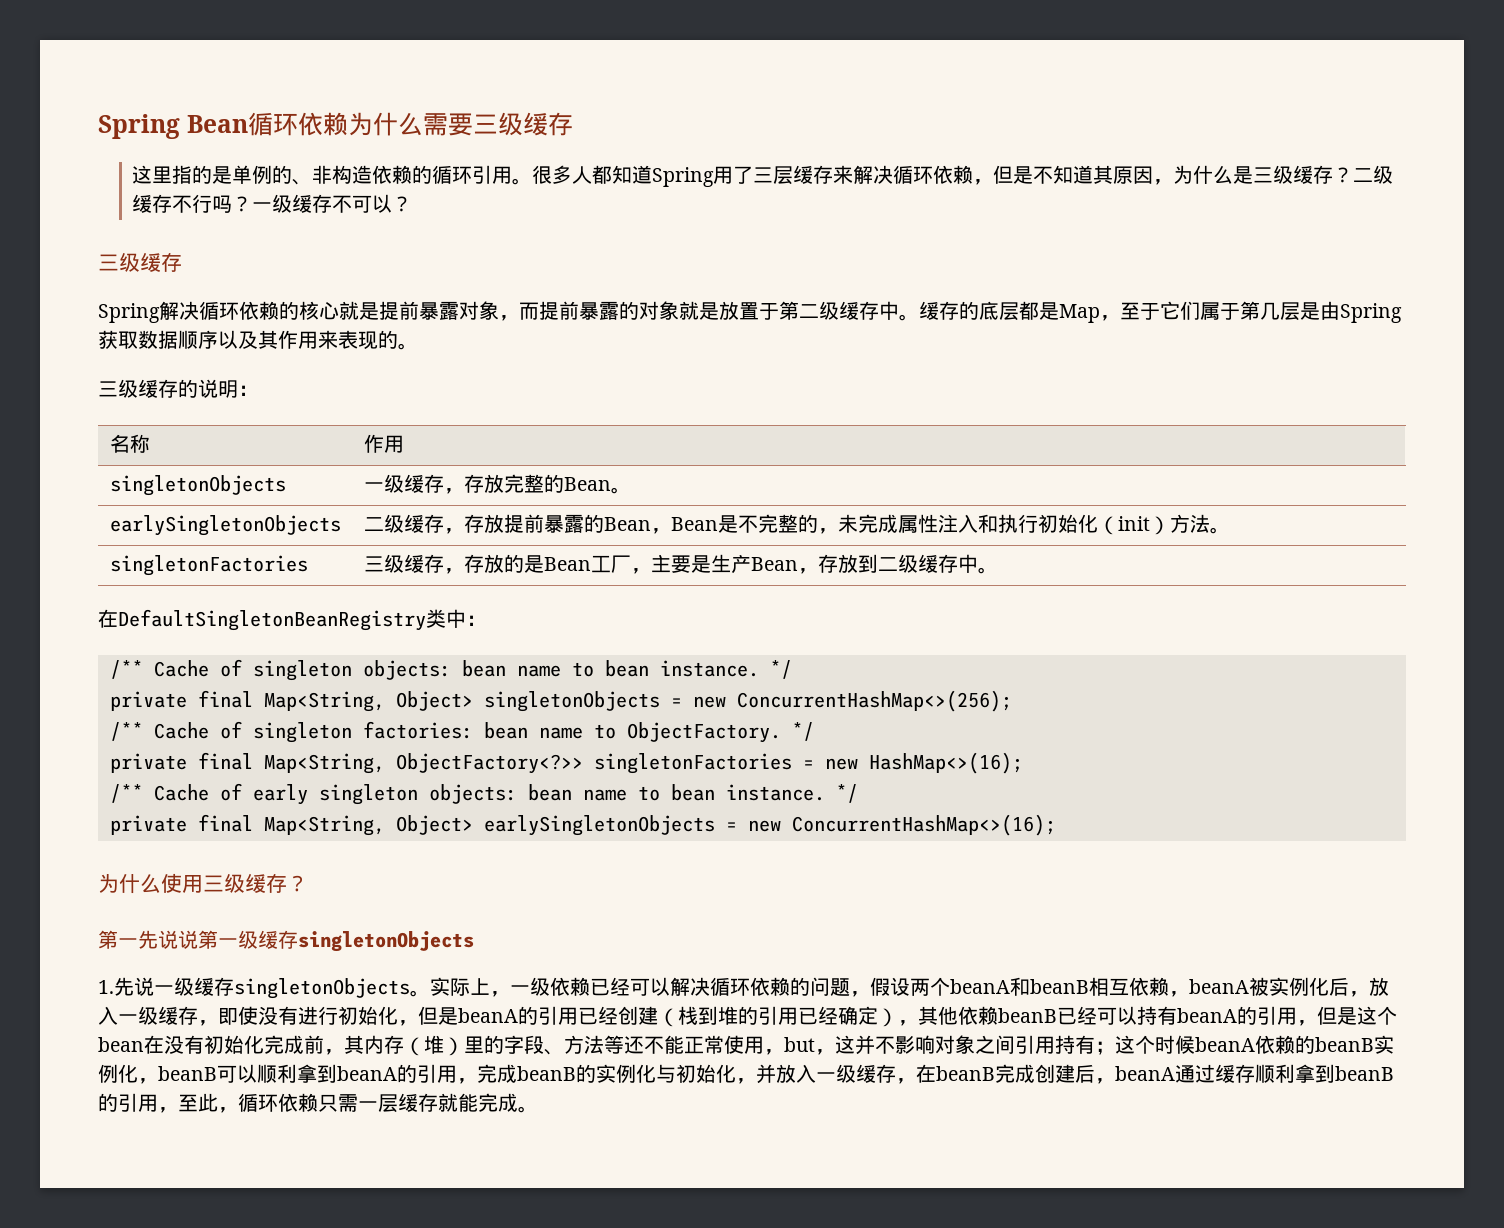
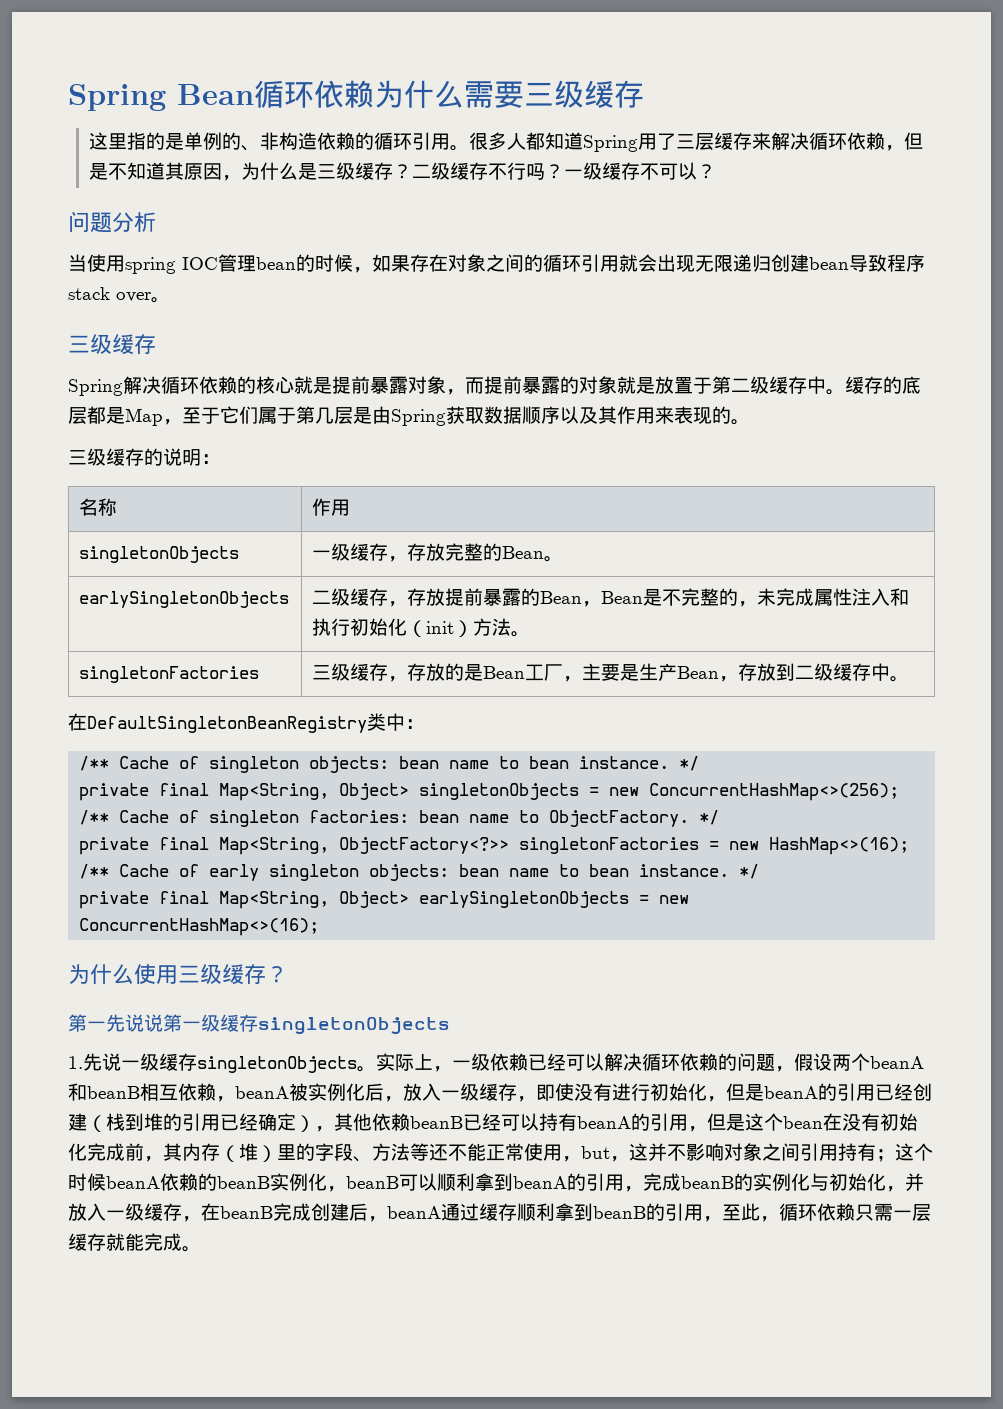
(413, 204) none -> [68,211,156,233] [68,254,925,274] [68,287,170,303] // 问题分析 // 当使用spring IOC管理bean的时候，如果存在对象之间的循环引用就会出现无限递归创建bean导致程序stack over。

